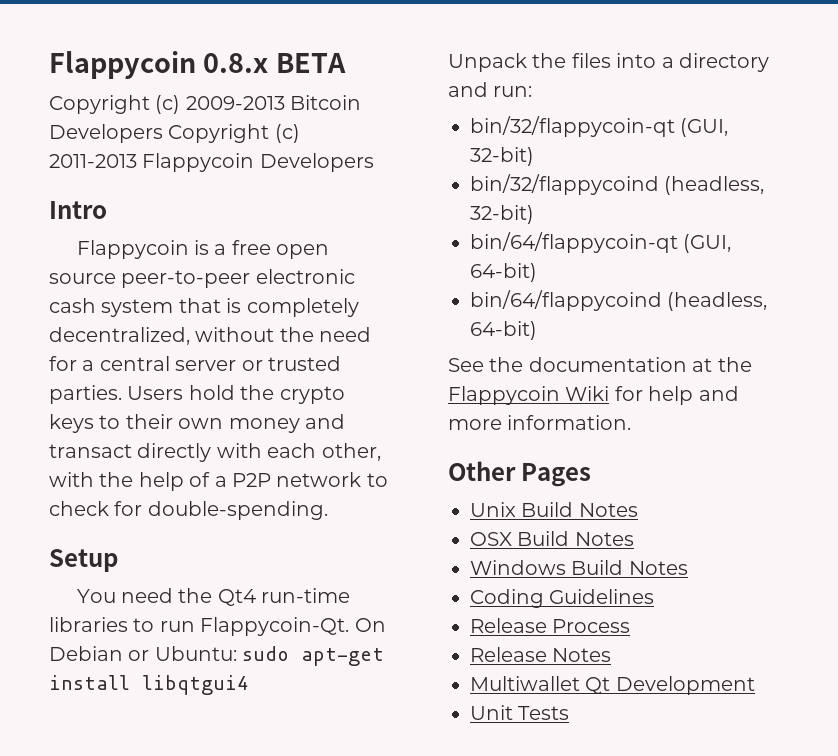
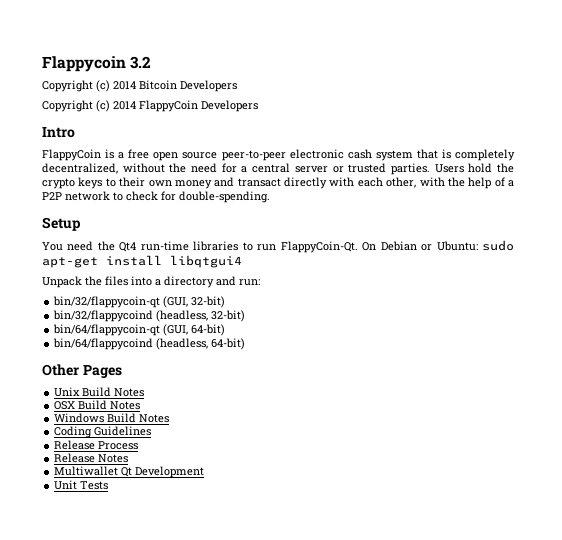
[49,51,346,79] [49,95,285,114] Flappycoin 0.8.x BETA // Copyright (c) 2009-2013 -> [42,56,152,72] [42,80,136,92] Flappycoin 3.2 // Copyright (c) 2014
[168,124,300,143] [49,153,255,172] Copyright (c) 2011-2013 Flappycoin -> [42,100,198,112] // Copyright (c) 2014 FlappyCoin
[76,240,189,259] Flappycoin -> [42,149,101,161] FlappyCoin
[200,617,350,636] Flappycoin-Qt. -> [280,241,358,253] FlappyCoin-Qt.
[448,357,752,372] [448,386,739,405] [448,415,632,430] // See the documentation at the Flappycoin Wiki for help and more information. -> (246, 344) none

